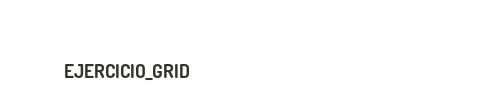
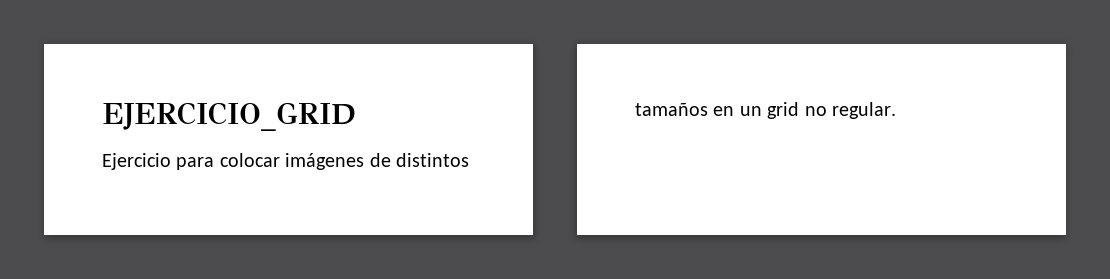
(190, 72) none -> [102,153,469,170] [635,102,896,119] // Ejercicio para colocar imágenes de distintos tamaños en un grid no regular.

